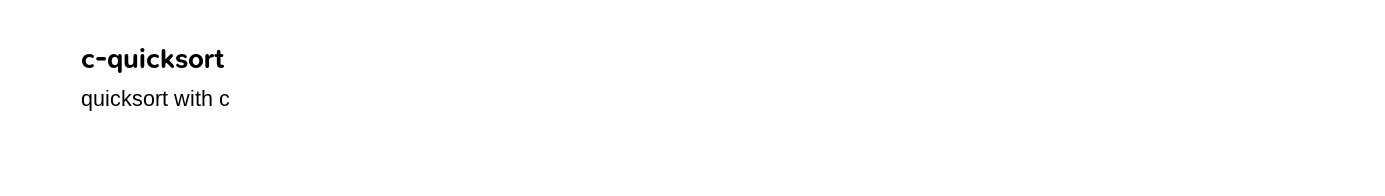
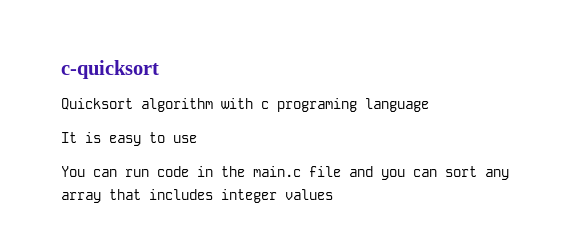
[81,90,230,111] quicksort with c -> [61,98,429,112] [61,132,197,146] [61,166,509,180] [61,189,333,203] Quicksort algorithm with c programing language // It is easy to use // You can run code in the main.c file and you can sort any array that includes integer values

